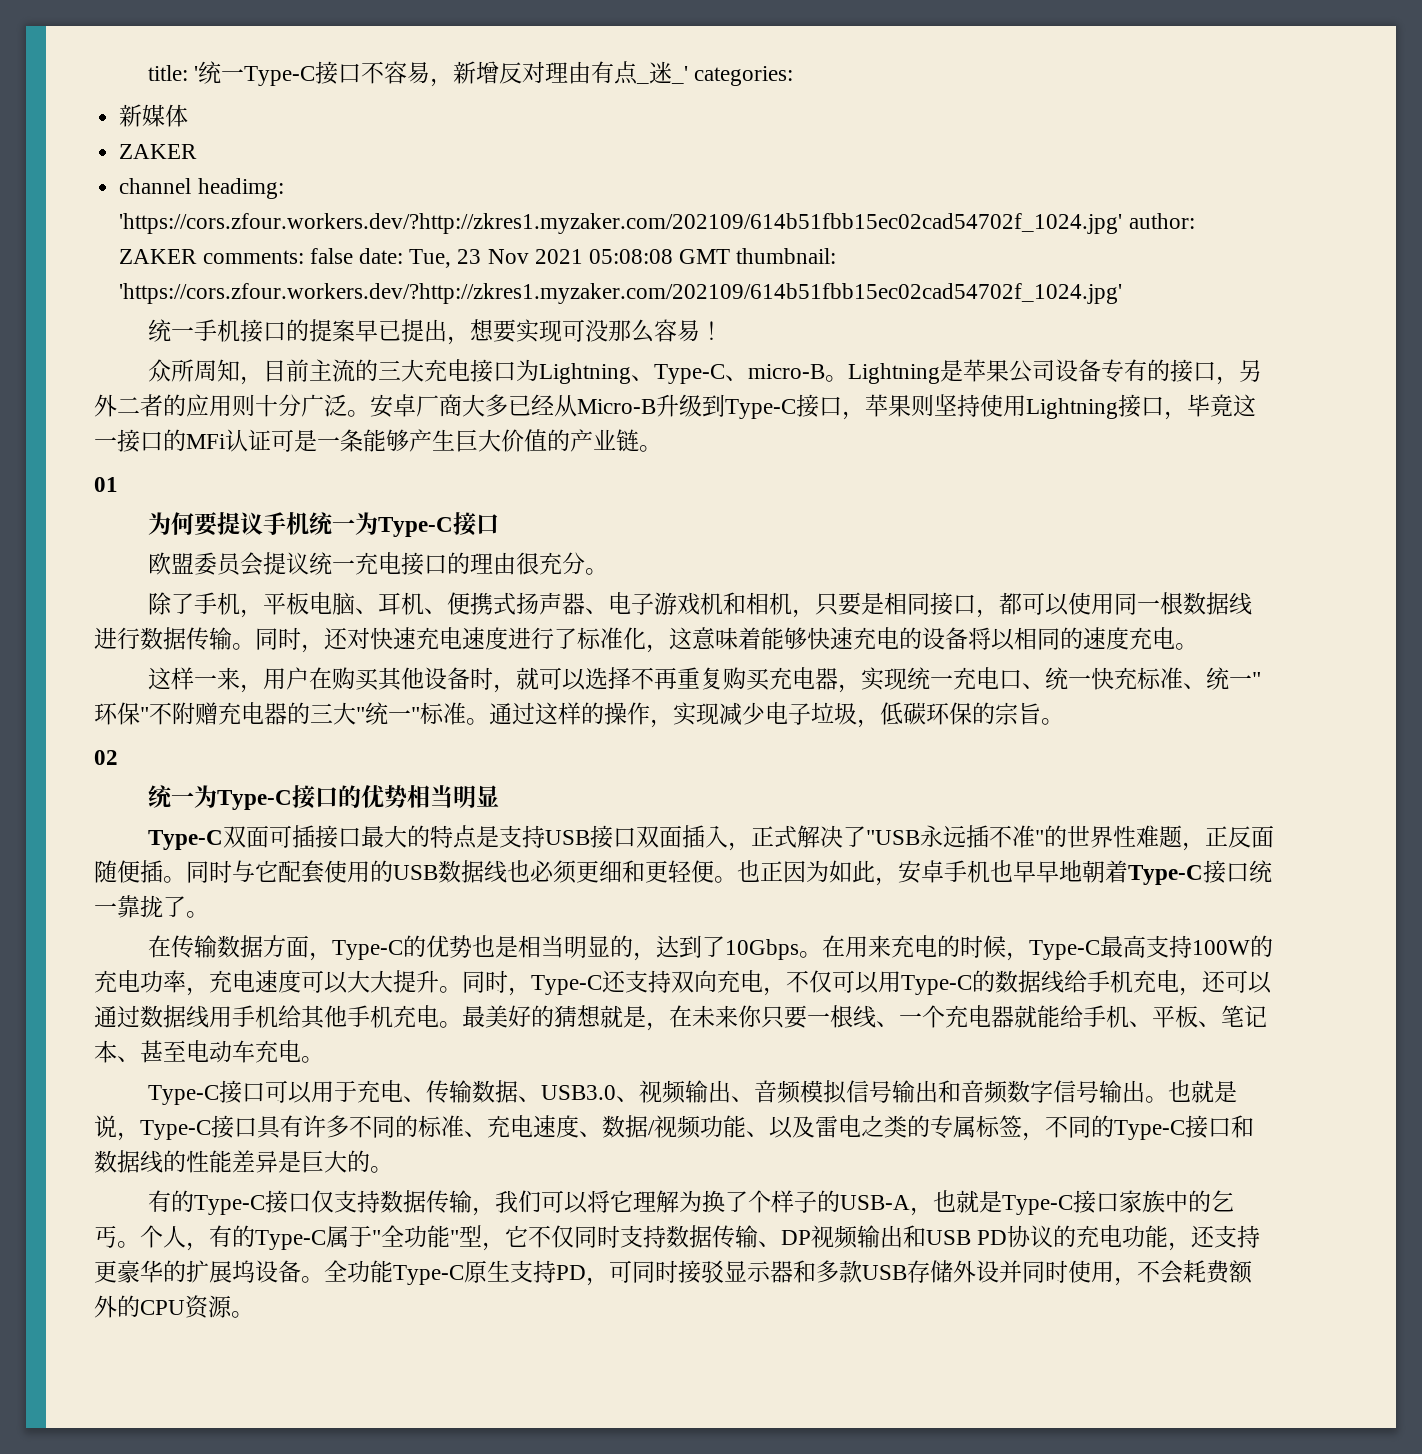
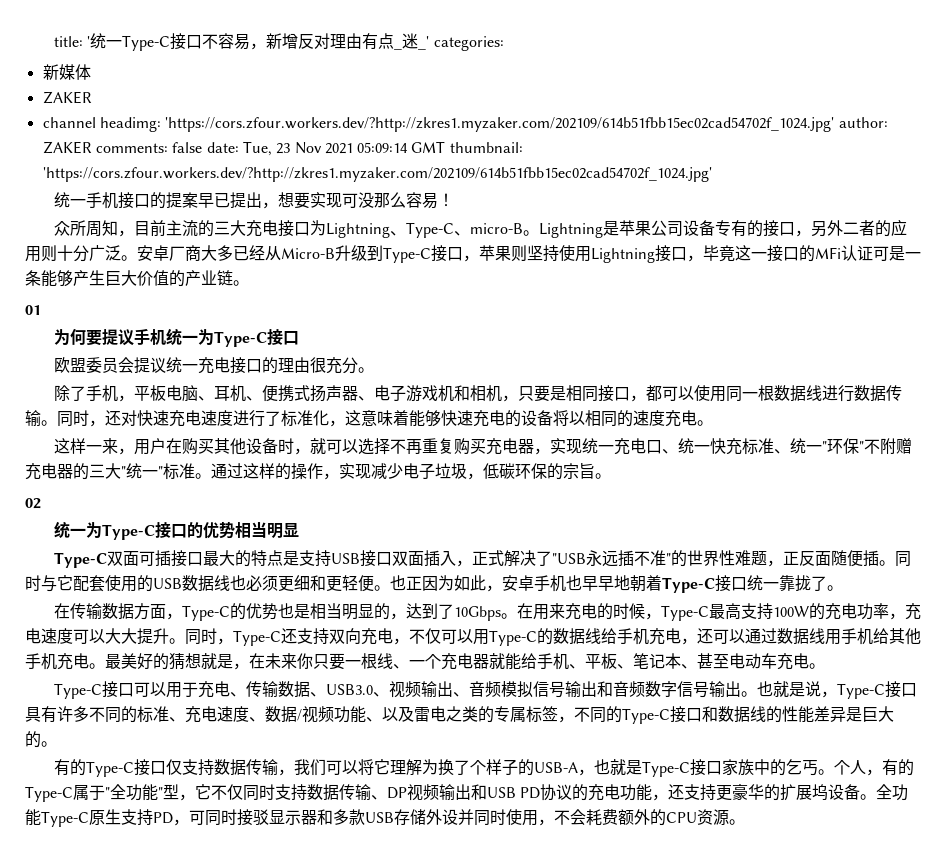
[588,249,673,264] 05:08:08 -> [357,142,409,153] 05:09:14

